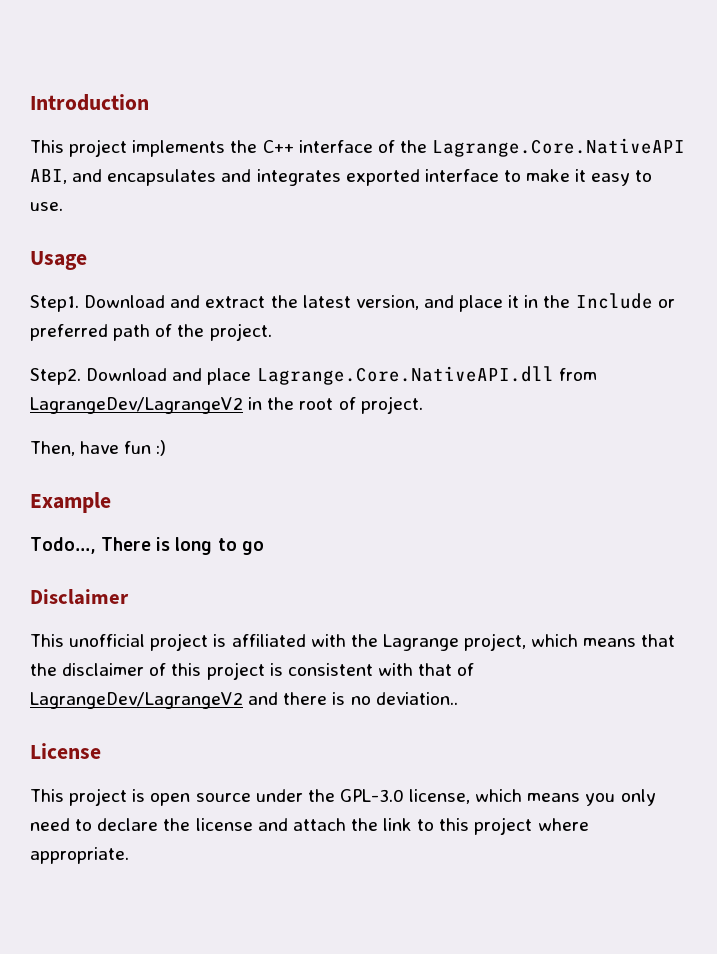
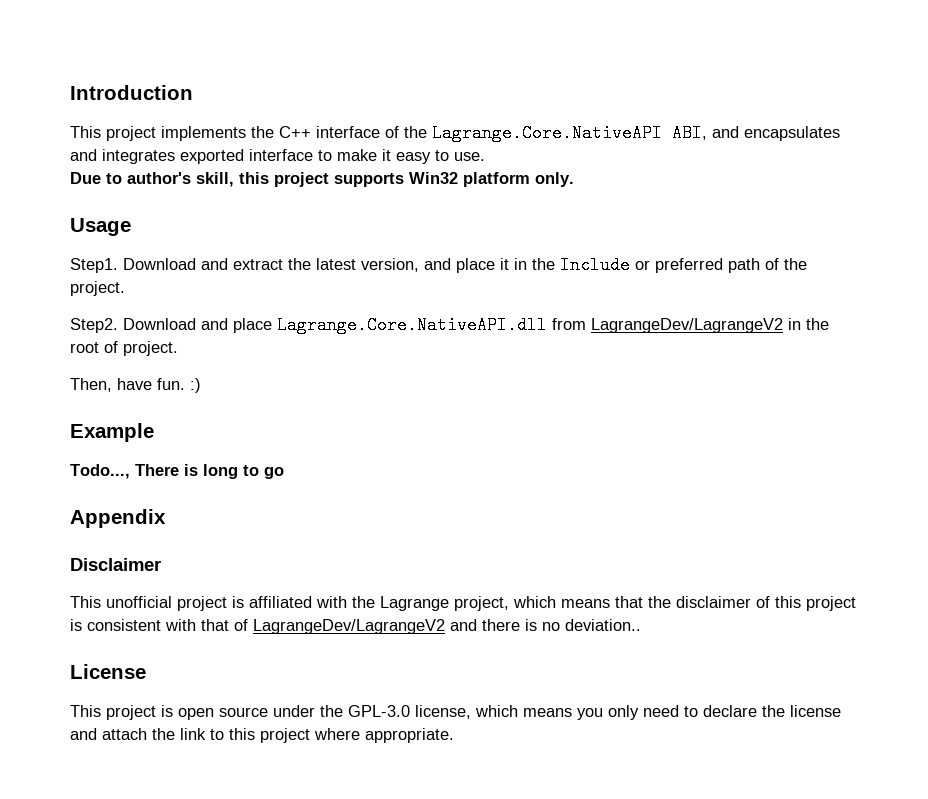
(63, 206) none -> [70,172,574,187] // Due to author's skill, this project supports Win32 platform only.
[124,441,152,454] fun -> [157,378,185,390] fun.
(264, 548) none -> [70,509,166,528] // Appendix

